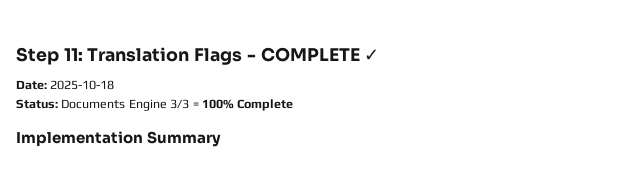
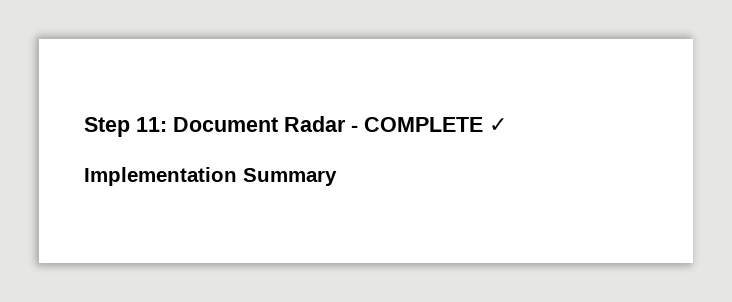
[87,47,243,65] Translation Flags -> [173,116,346,132] Document Radar
[16,80,115,90] [16,99,294,111] // Date: 2025-10-18 // Status: Documents Engine 3/3 = 100% Complete -> (507, 125) none

